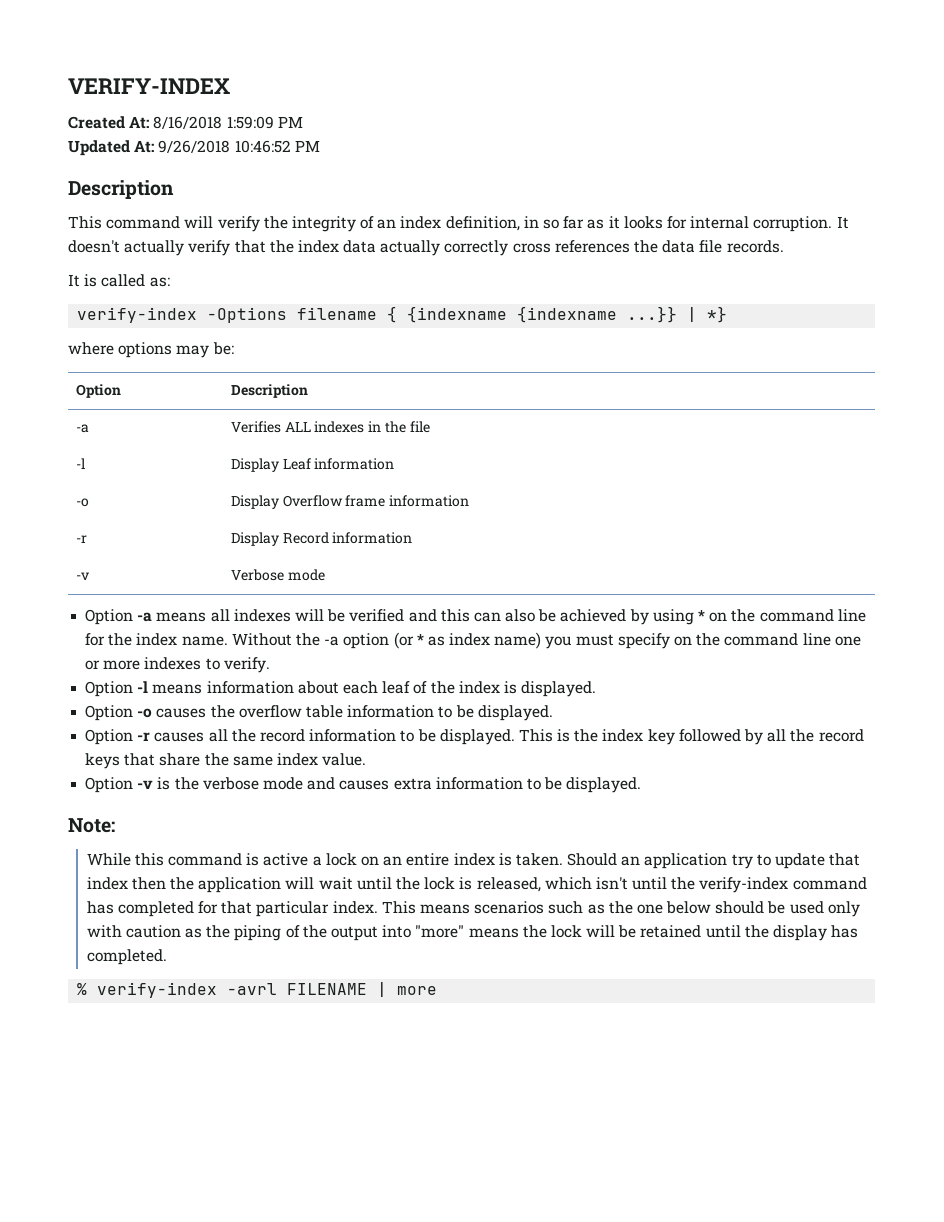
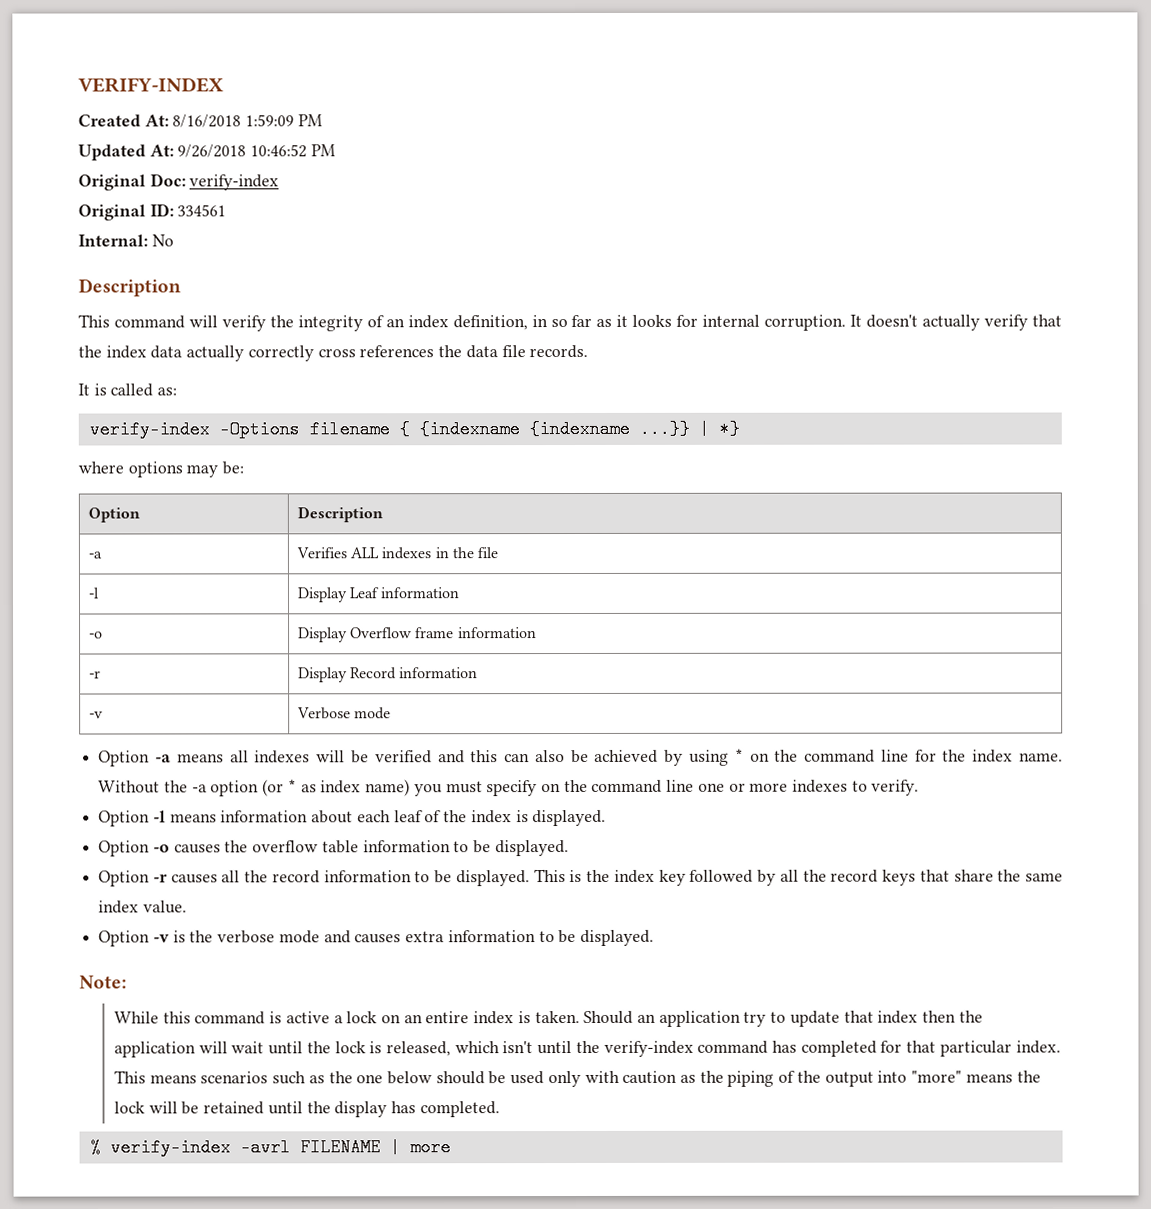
(320, 146) none -> [78,173,280,191] [78,203,227,221] [78,234,174,247] // Original Doc: verify-index // Original ID: 334561 // Internal: No

